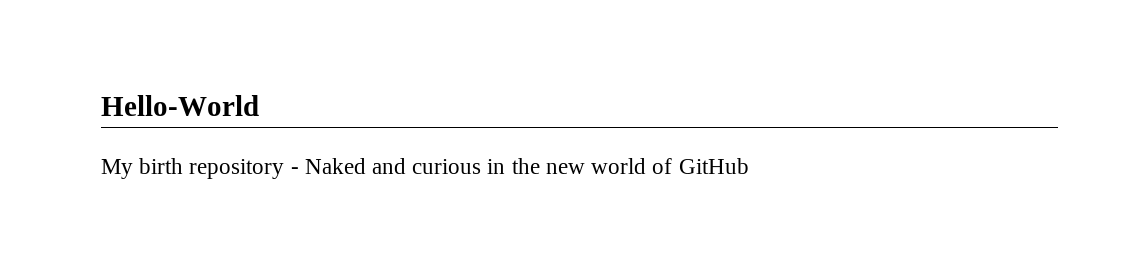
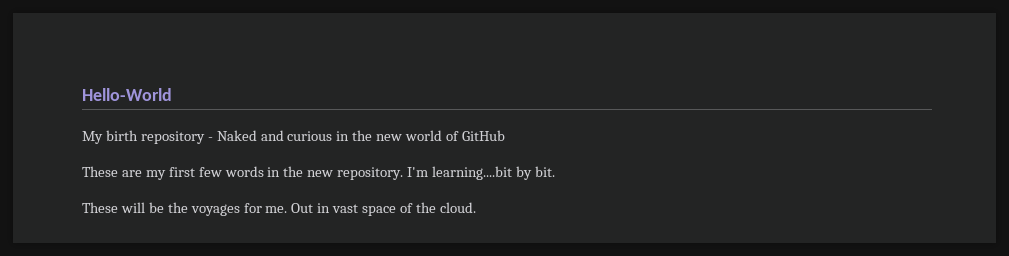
(749, 166) none -> [82,166,555,180] [82,202,476,216] // These are my first few words in the new repository. I'm learning....bit by bit. // These will be the voyages for me. Out in vast space of the cloud.

